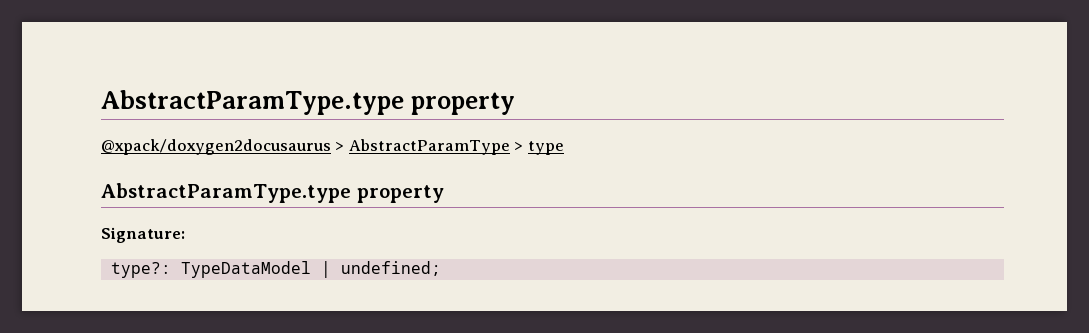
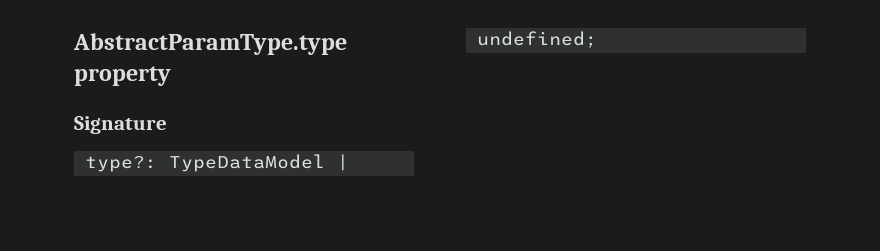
[101,90,515,115] [101,139,564,155] [101,183,444,203] [101,227,185,243] AbstractParamType.type property // @xpack/doxygen2docusaurus > AbstractParamType > type // AbstractParamType.type property // Signature: -> [73,33,347,55] [74,66,171,86] [74,116,167,134] AbstractParamType.type property // Signature

